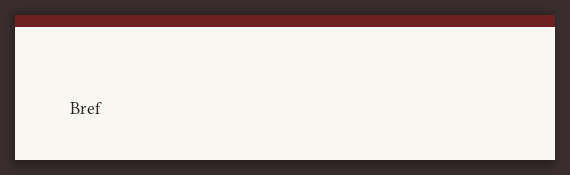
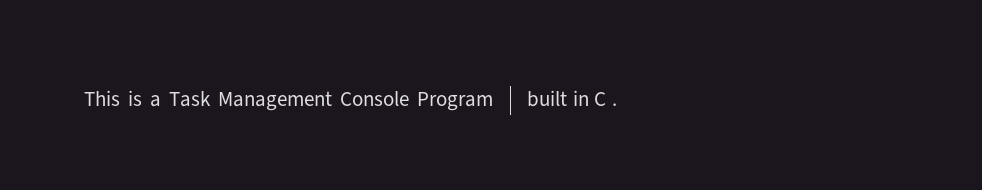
[70,102,102,114] Bref -> [84,90,618,111] This is a Task Management Console Program built in C .

